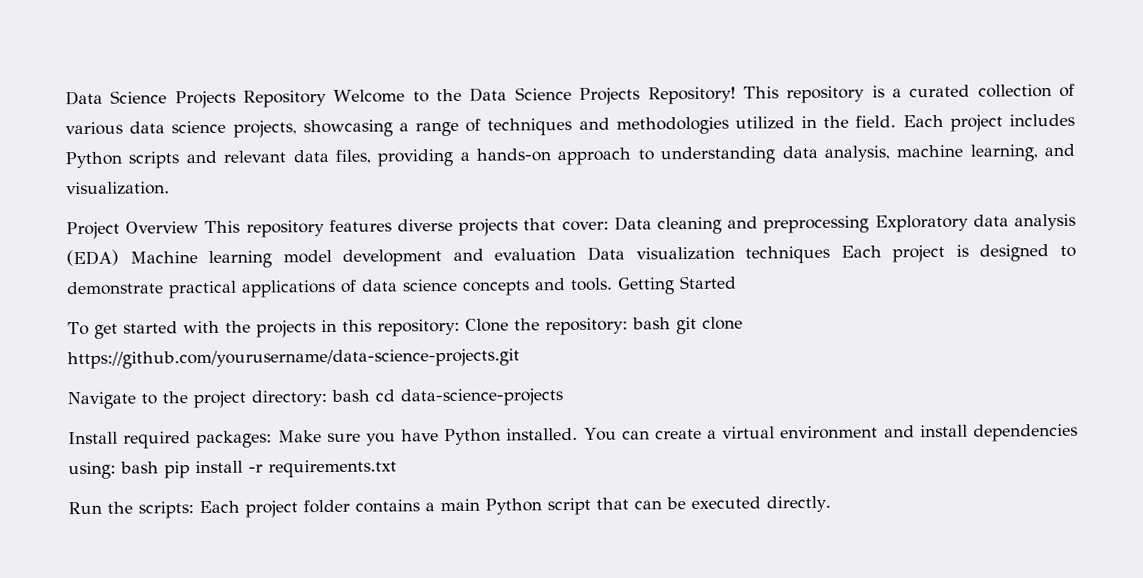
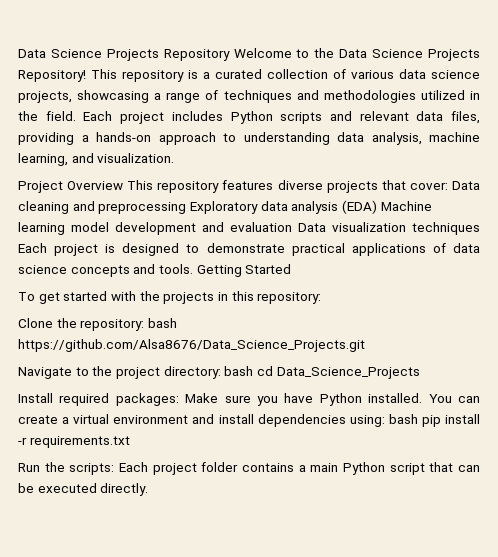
(460, 327) none -> (322, 298) //
[675,316,743,335] [67,348,520,370] git clone https://github.com/yourusername/data-science-projects.git -> [18,339,365,352] https://github.com/Alsa8676/Data_Science_Projects.git
[400,388,563,407] data-science-projects -> [276,367,420,379] Data_Science_Projects

